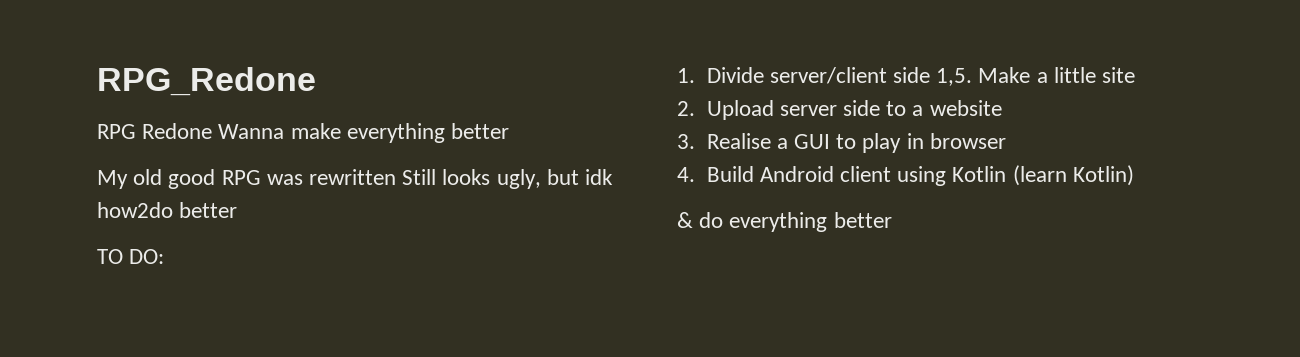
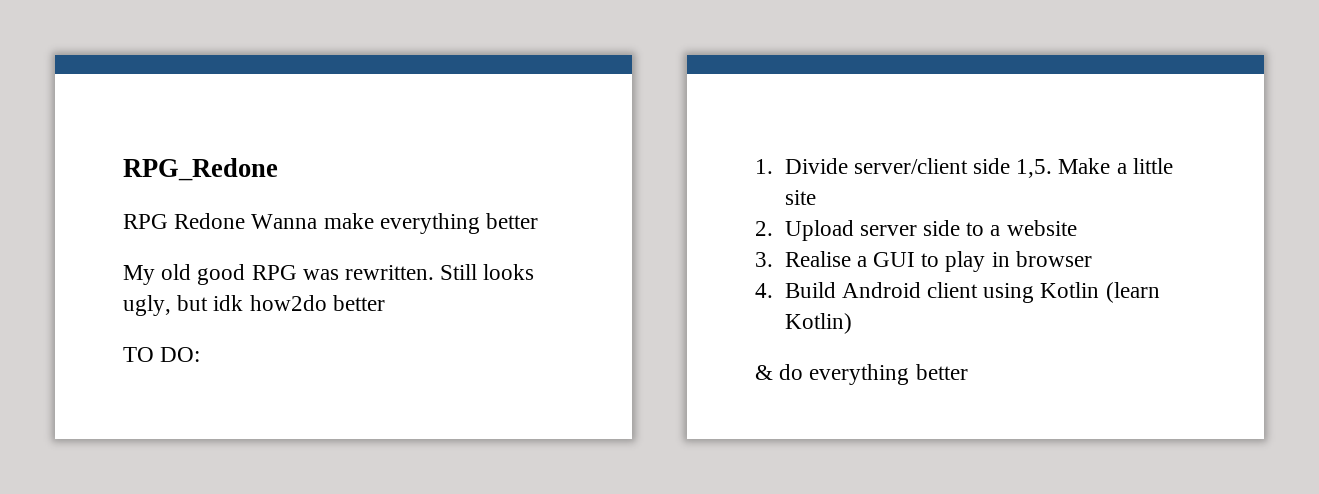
[309,169,397,185] rewritten -> [345,265,435,280] rewritten.

